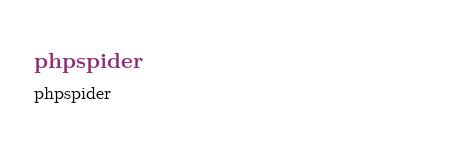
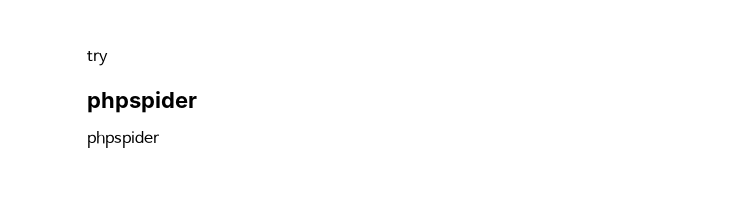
(34, 63) none -> [87,51,108,66] try //

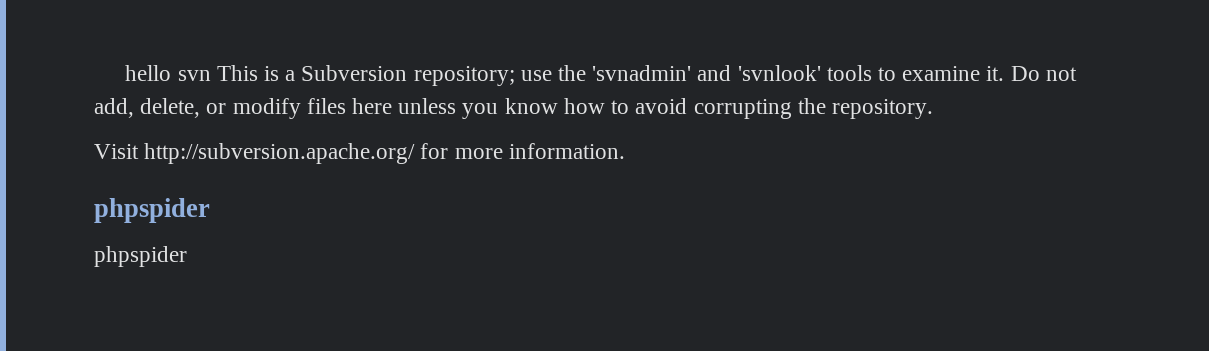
[87,51,108,66] try -> [125,65,1077,86] [94,98,933,119] [94,143,625,164] hello svn This is a Subversion repository; use the 'svnadmin' and 'svnlook' tools to examine it. Do not add, delete, or modify files here unless you know how to avoid corrupting the repository. // Visit http://subversion.apache.org/ for more information.

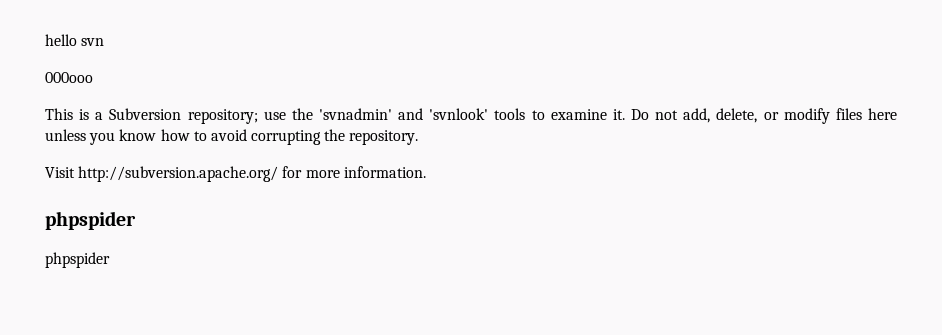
(211, 75) none -> [45,72,93,83] // 000ooo //

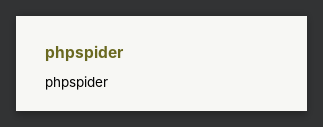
[45,34,105,46] [45,72,93,83] [45,108,897,124] [45,129,419,145] [45,166,426,182] hello svn // 000ooo // This is a Subversion repository; use the 'svnadmin' and 'svnlook' tools to examine it. Do not add, delete, or modify files here unless you know how to avoid corrupting the repository. // Visit http://subversion.apache.org/ for more information. // -> (45, 53) none

